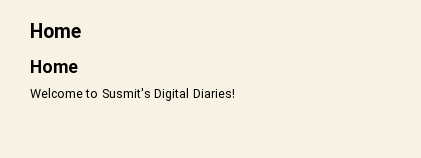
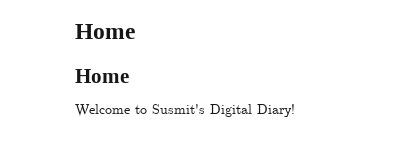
[192,89,235,98] Diaries! -> [257,104,295,117] Diary!

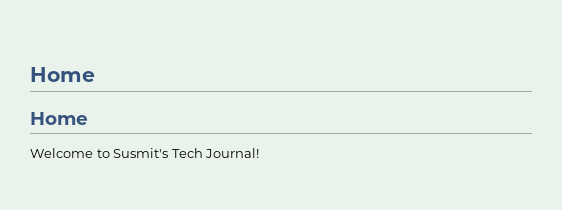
[210,104,295,117] Digital Diary! -> [171,148,260,158] Tech Journal!

